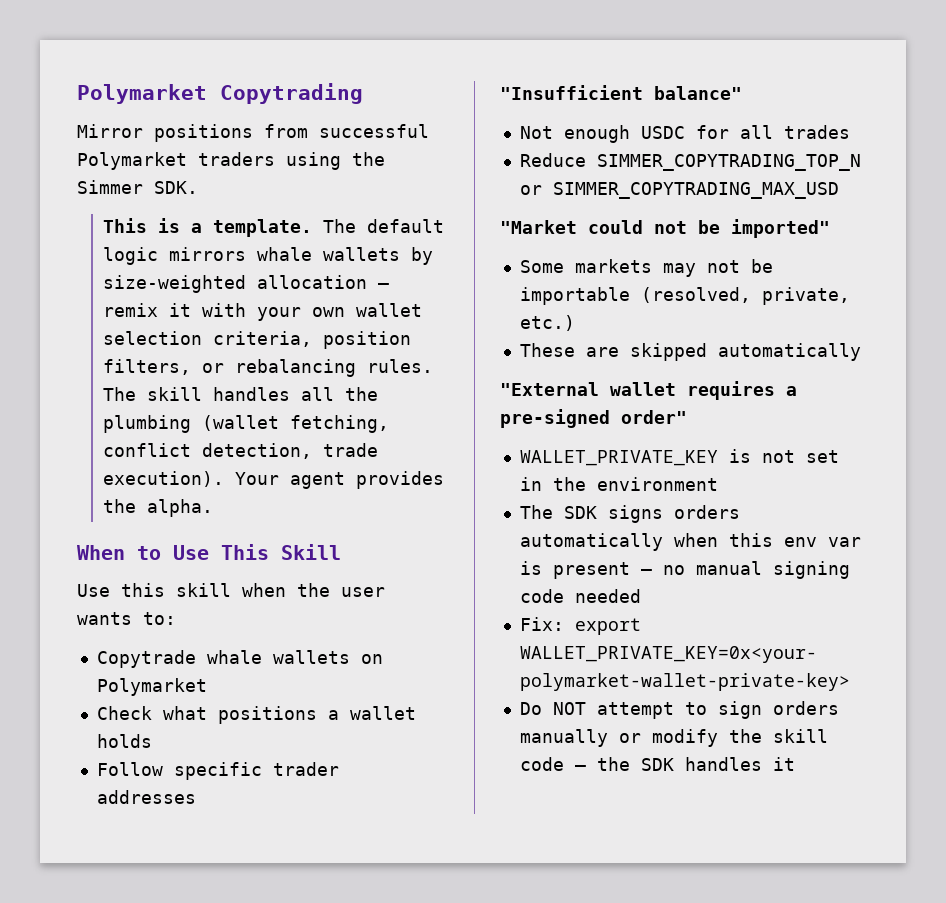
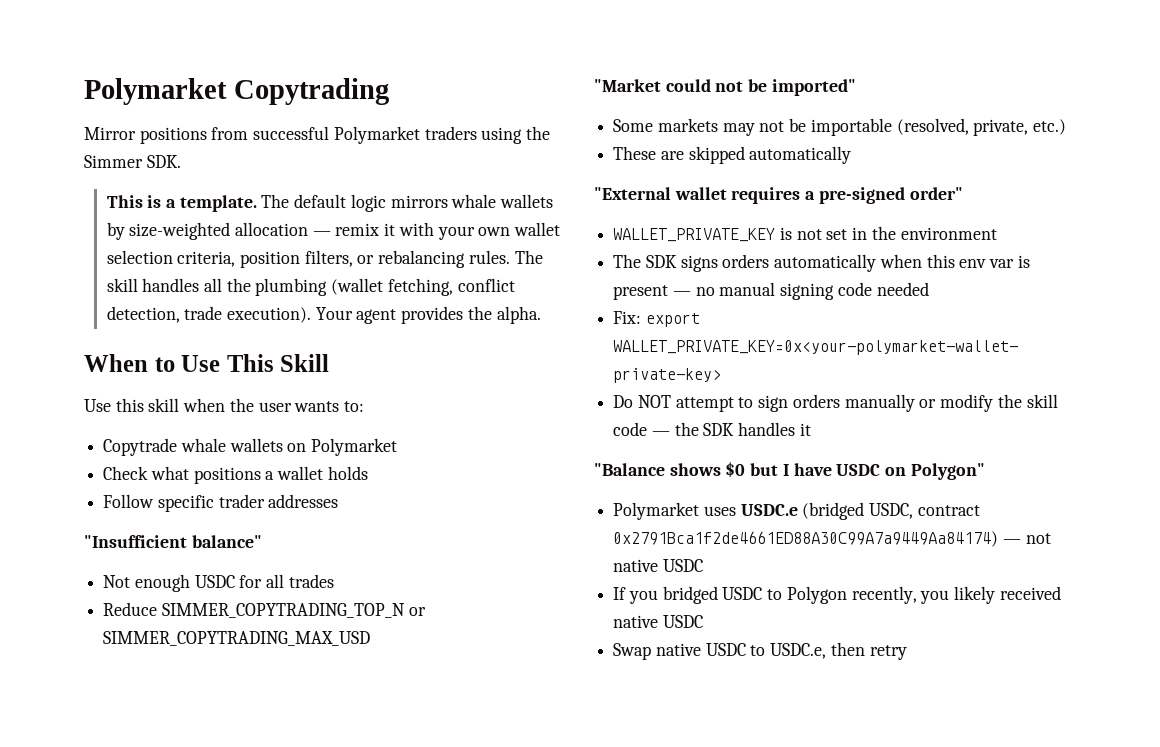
(795, 764) none -> [594,462,985,480] [613,502,980,520] [613,531,1051,547] [613,559,703,572] [613,586,1061,604] [613,615,703,628] [613,642,907,660] // "Balance shows $0 but I have USDC on Polygon" // Polymarket uses USDC.e (bridged USDC, contract 0x2791Bca1f2de4661ED88A30C99A7a9449Aa84174) — not native USDC // If you bridged USDC to Polygon recently, you likely received native USDC // Swap native USDC to USDC.e, then retry

